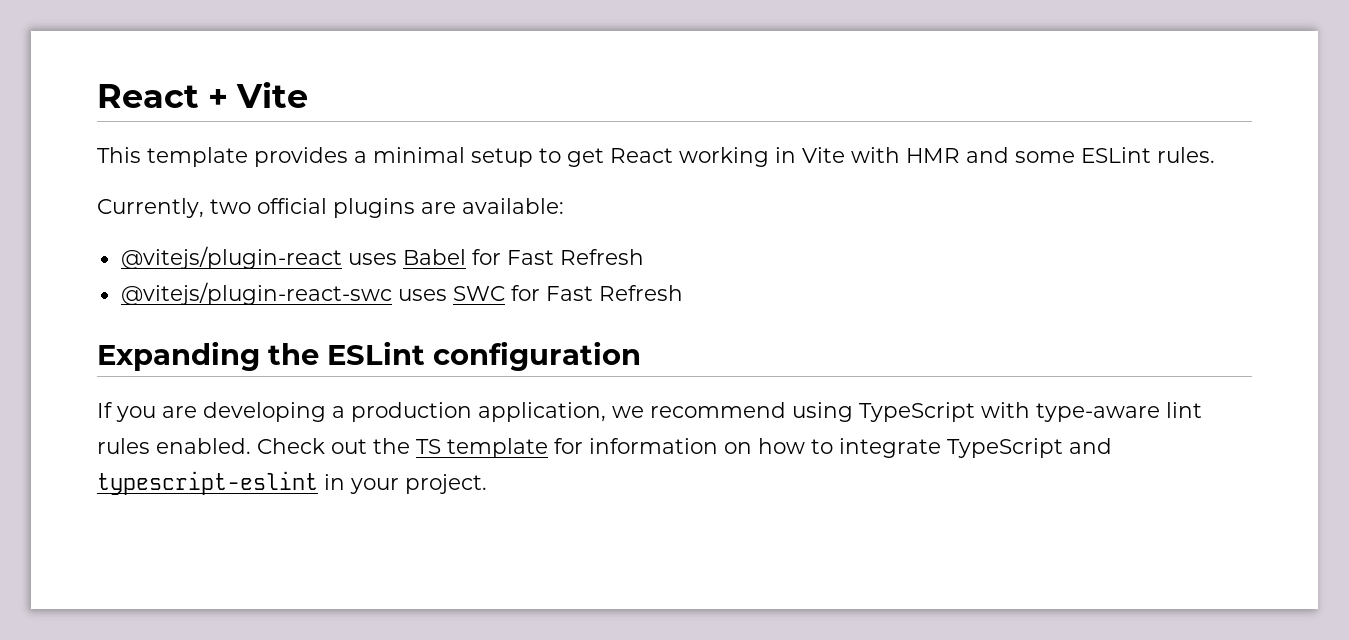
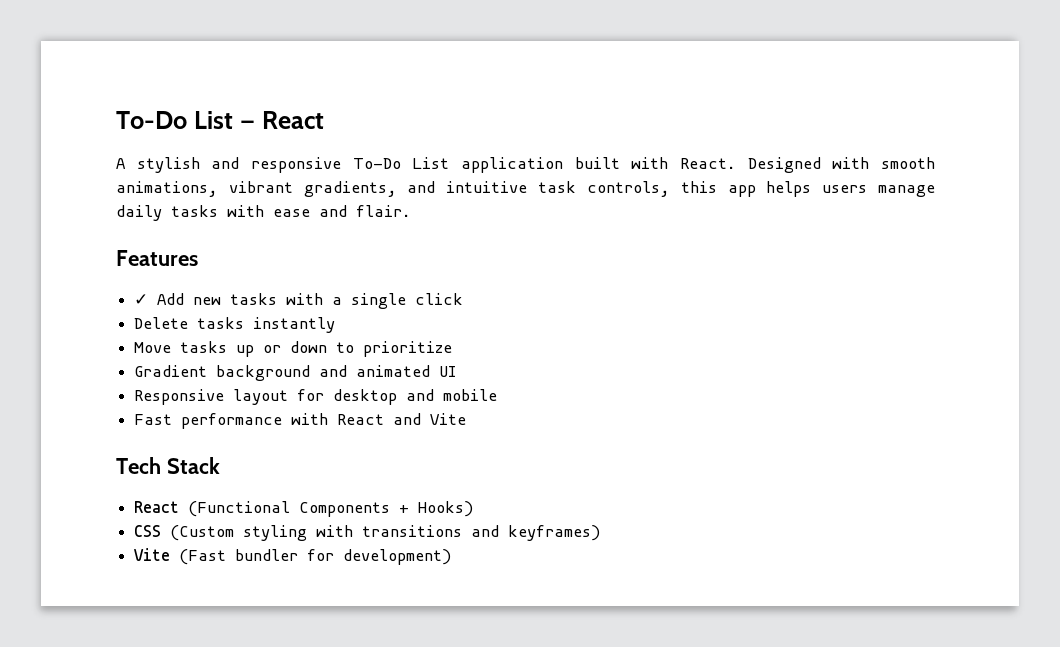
[97,82,309,108] [97,147,1215,167] [97,198,564,218] [120,246,644,269] [120,282,683,305] [97,341,641,371] [97,402,1202,422] [97,438,1112,458] [97,471,487,495] React + Vite // This template provides a minimal setup to get React working in Vite with HMR and some ESLint rules. // Currently, two official plugins are available: // @vitejs/plugin-react uses Babel for Fast Refresh // @vitejs/plugin-react-swc uses SWC for Fast Refresh // Expanding the ESLint configuration // If you are developing a production application, we recommend using TypeScript with type-aware lint rules enabled. Check out the TS template for information on how to integrate TypeScript and typescript-eslint in your project. -> [116,111,324,129] [116,157,935,173] [116,181,936,197] [116,205,411,221] [116,250,198,266] [134,293,464,309] [134,317,336,333] [134,341,453,357] [134,365,458,381] [134,389,498,405] [134,413,467,429] [116,457,220,474] [134,501,474,517] [134,525,601,541] [134,548,452,565] To-Do List — React // A stylish and responsive To-Do List application built with React. Designed with smooth animations, vibrant gradients, and intuitive task controls, this app helps users manage daily tasks with ease and flair. // Features // ✓ Add new tasks with a single click // Delete tasks instantly // Move tasks up or down to prioritize // Gradient background and animated UI // Responsive layout for desktop and mobile // Fast performance with React and Vite // Tech Stack // React (Functional Components + Hooks) // CSS (Custom styling with transitions and keyframes) // Vite (Fast bundler for development)

